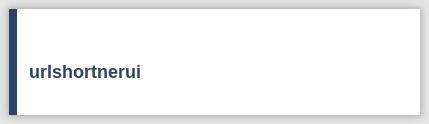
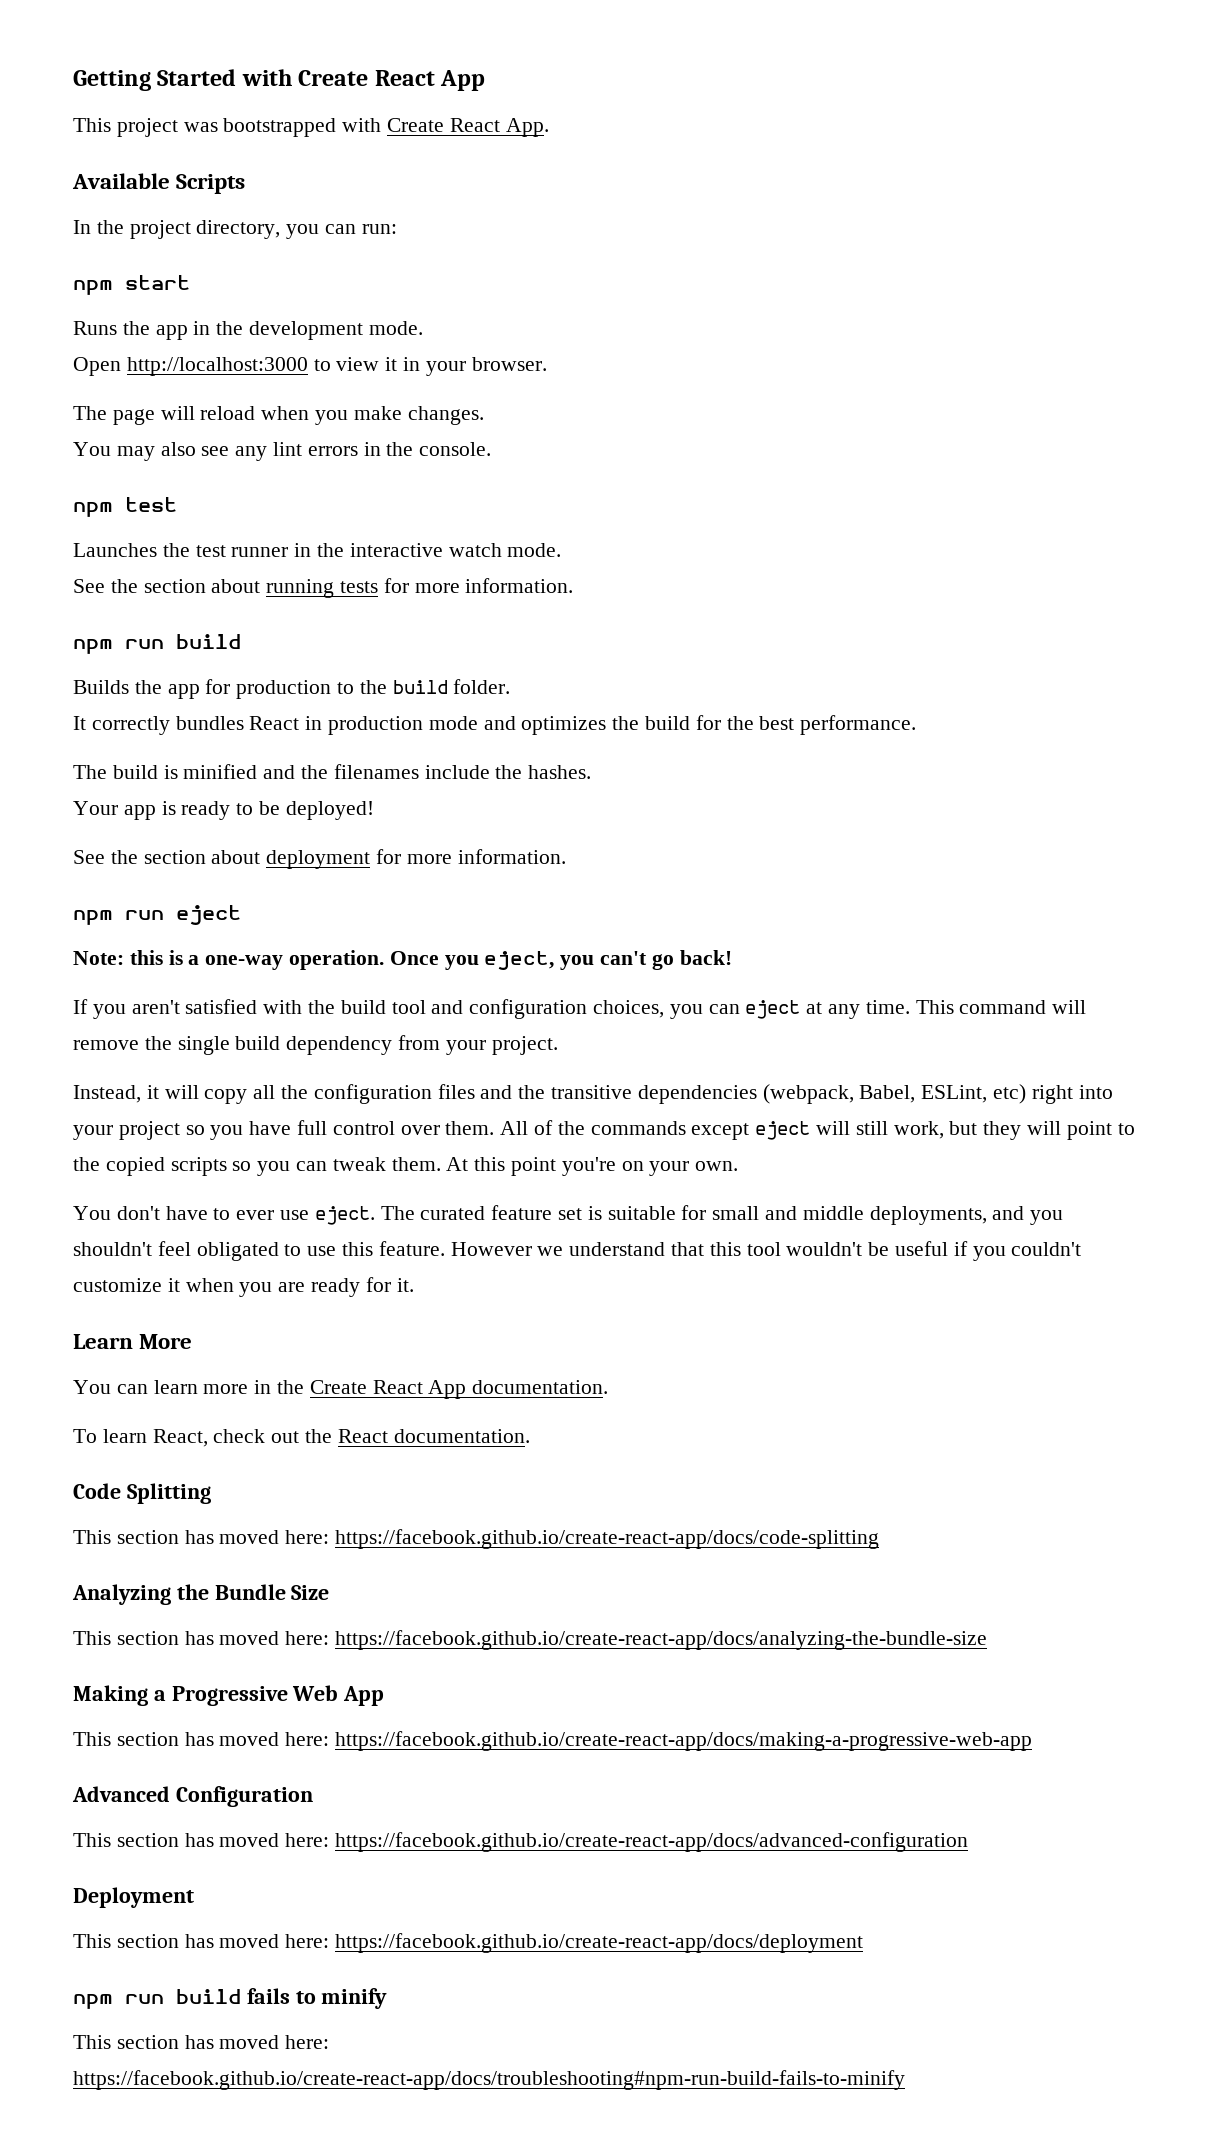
[29,65,141,78] urlshortnerui -> [73,69,486,91] [73,118,549,137] [72,173,246,194] [73,220,397,239] [73,275,190,295] [73,321,423,340] [73,357,547,376] [73,406,484,425] [73,442,492,461] [73,497,177,517] [73,543,562,557] [73,578,574,598] [73,634,241,654] [73,679,511,699] [73,715,917,735] [73,764,592,779] [73,801,374,820] [73,849,566,869] [73,905,241,925] [73,950,732,970] [73,999,1087,1019] [73,1035,558,1055] [73,1084,1113,1104] [73,1120,1135,1140] [73,1157,739,1176] [73,1205,1064,1225] [73,1241,1082,1261] [73,1277,414,1297] [73,1334,193,1349] [73,1380,609,1399] [73,1429,530,1447] [73,1483,211,1504] [73,1529,880,1549] [72,1584,330,1605] [73,1630,988,1650] [73,1685,385,1706] [73,1731,1033,1751] [72,1786,313,1807] [73,1832,969,1852] [73,1887,194,1908] [73,1933,864,1953] [73,1988,388,2009] [73,2035,330,2049] [73,2070,905,2090] Getting Started with Create React App // This project was bootstrapped with Create React App. // Available Scripts // In the project directory, you can run: // npm start // Runs the app in the development mode. // Open http://localhost:3000 to view it in your browser. // The page will reload when you make changes. // You may also see any lint errors in the console. // npm test // Launches the test runner in the interactive watch mode. // See the section about running tests for more information. // npm run build // Builds the app for production to the build folder. // It correctly bundles React in production mode and optimizes the build for the best performance. // The build is minified and the filenames include the hashes. // Your app is ready to be deployed! // See the section about deployment for more information. // npm run eject // Note: this is a one-way operation. Once you eject, you can't go back! // If you aren't satisfied with the build tool and configuration choices, you can eject at any time. This command will remove the single build dependency from your project. // Instead, it will copy all the configuration files and the transitive dependencies (webpack, Babel, ESLint, etc) right into your project so you have full control over them. All of the commands except eject will still work, but they will point to the copied scripts so you can tweak them. At this point you're on your own. // You don't have to ever use eject. The curated feature set is suitable for small and middle deployments, and you shouldn't feel obligated to use this feature. However we understand that this tool wouldn't be useful if you couldn't customize it when you are ready for it. // Learn More // You can learn more in the Create React App documentation. // To learn React, check out the React documentation. // Code Splitting // This section has moved here: https://facebook.github.io/create-react-app/docs/code-splitting // Analyzing the Bundle Size // This section has moved here: https://facebook.github.io/create-react-app/docs/analyzing-the-bundle-size // Making a Progressive Web App // This section has moved here: https://facebook.github.io/create-react-app/docs/making-a-progressive-web-app // Advanced Configuration // This section has moved here: https://facebook.github.io/create-react-app/docs/advanced-configuration // Deployment // This section has moved here: https://facebook.github.io/create-react-app/docs/deployment // npm run build fails to minify // This section has moved here: https://facebook.github.io/create-react-app/docs/troubleshooting#npm-run-build-fails-to-minify

